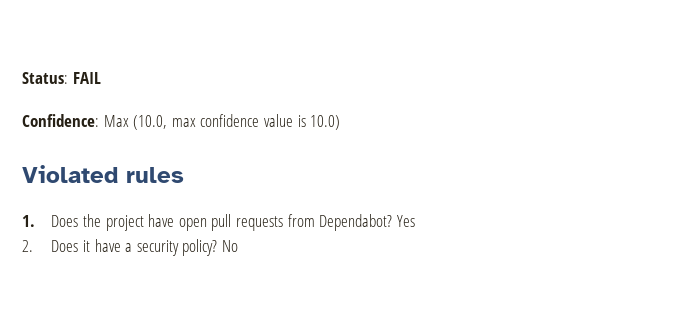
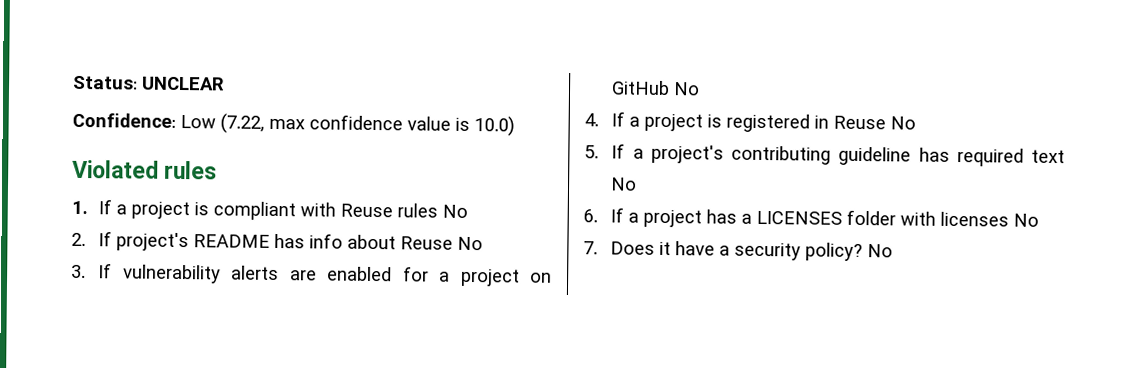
[72,72,101,84] FAIL -> [142,76,225,91] UNCLEAR
[103,115,168,130] Max (10.0, -> [180,113,265,134] Low (7.22,
[51,214,415,231] [22,240,33,252] Does the project have open pull requests from Dependabot? Yes // 2. -> [98,199,469,221] [71,231,484,252] [71,263,553,287] [611,80,701,96] [584,111,917,133] [584,143,1065,167] [610,177,638,191] [583,207,1040,228] [583,241,598,255] If a project is compliant with Reuse rules No // 2. If project's README has info about Reuse No // 3. If vulnerability alerts are enabled for a project on GitHub No // 4. If a project is registered in Reuse No // 5. If a project's contributing guideline has required text No // 6. If a project has a LICENSES folder with licenses No // 7.

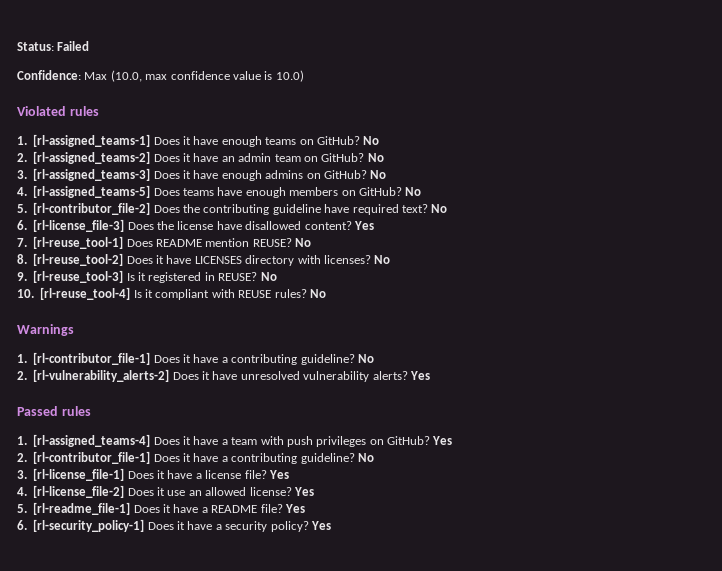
[142,76,225,91] UNCLEAR -> [57,41,90,51] Failed
[180,113,265,134] Low (7.22, -> [84,70,142,82] Max (10.0,
[98,199,469,221] [71,231,484,252] [71,263,553,287] [611,80,701,96] [584,111,917,133] [584,143,1065,167] [610,177,638,191] [583,207,1040,228] [583,241,598,255] If a project is compliant with Reuse rules No // 2. If project's README has info about Reuse No // 3. If vulnerability alerts are enabled for a project on GitHub No // 4. If a project is registered in Reuse No // 5. If a project's contributing guideline has required text No // 6. If a project has a LICENSES folder with licenses No // 7. -> [33,134,380,147] [17,151,384,164] [17,168,387,181] [17,185,422,198] [17,202,448,215] [17,219,374,232] [17,236,312,249] [17,253,391,266] [17,270,277,283] [17,287,326,300] [17,324,74,336] [17,352,374,365] [17,369,430,382] [17,406,91,416] [17,434,453,447] [17,451,374,464] [17,468,289,481] [17,485,314,498] [17,502,305,515] [17,519,145,532] [rl-assigned_teams-1] Does it have enough teams on GitHub? No // 2. [rl-assigned_teams-2] Does it have an admin team on GitHub? No // 3. [rl-assigned_teams-3] Does it have enough admins on GitHub? No // 4. [rl-assigned_teams-5] Does teams have enough members on GitHub? No // 5. [rl-contributor_file-2] Does the contributing guideline have required text? No // 6. [rl-license_file-3] Does the license have disallowed content? Yes // 7. [rl-reuse_tool-1] Does README mention REUSE? No // 8. [rl-reuse_tool-2] Does it have LICENSES directory with licenses? No // 9. [rl-reuse_tool-3] Is it registered in REUSE? No // 10. [rl-reuse_tool-4] Is it compliant with REUSE rules? No // Warnings // 1. [rl-contributor_file-1] Does it have a contributing guideline? No // 2. [rl-vulnerability_alerts-2] Does it have unresolved vulnerability alerts? Yes // Passed rules // 1. [rl-assigned_teams-4] Does it have a team with push privileges on GitHub? Yes // 2. [rl-contributor_file-1] Does it have a contributing guideline? No // 3. [rl-license_file-1] Does it have a license file? Yes // 4. [rl-license_file-2] Does it use an allowed license? Yes // 5. [rl-readme_file-1] Does it have a README file? Yes // 6. [rl-security_policy-1]
[867,244,894,258] No -> [310,521,331,530] Yes

